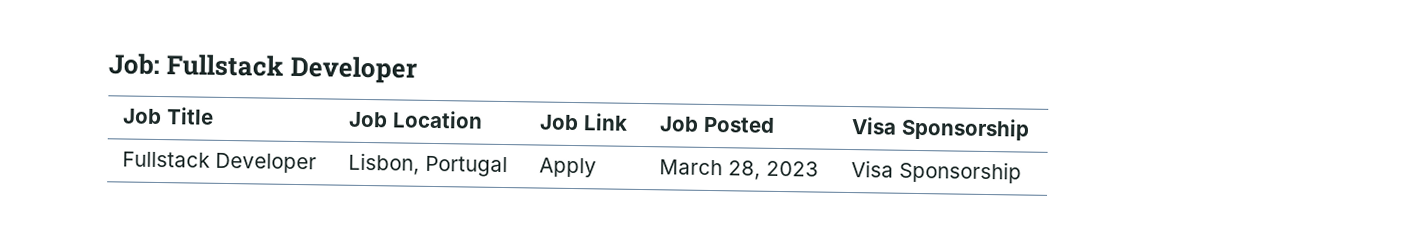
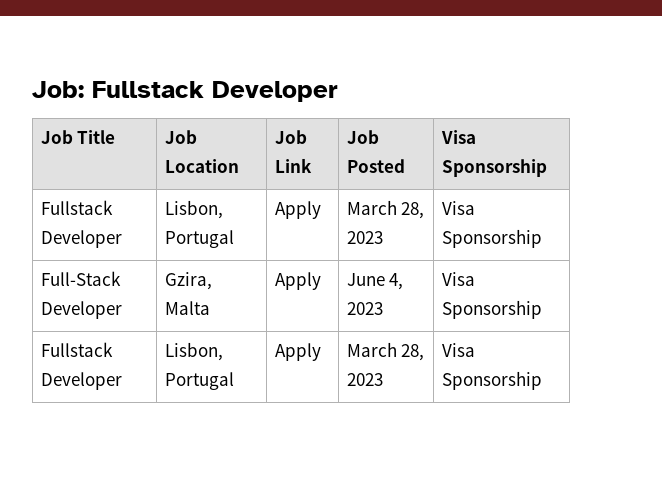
(1023, 172) none -> [40,271,121,286] [40,301,122,319] [164,272,212,290] [164,301,210,315] [274,272,321,290] [346,273,404,290] [346,302,383,315] [441,272,475,286] [441,300,542,319] [40,342,113,357] [40,372,122,390] [164,342,223,361] [164,372,234,390] [274,343,321,361] [346,342,425,361] [346,373,383,386] [441,343,475,357] [441,371,542,390] // Full-Stack Developer | Gzira, Malta | Apply | June 4, 2023 | Visa Sponsorship // Fullstack Developer | Lisbon, Portugal | Apply | March 28, 2023 | Visa Sponsorship

